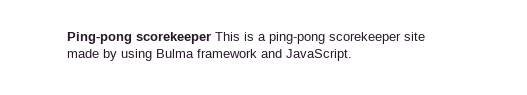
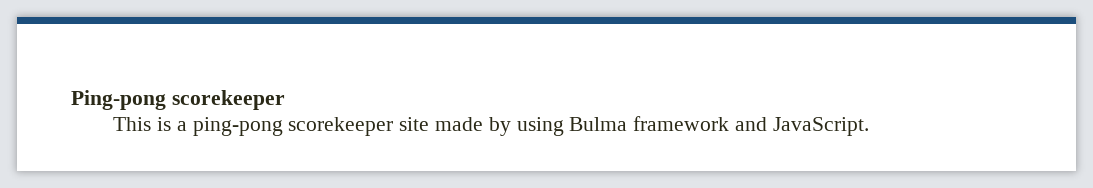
(211, 38) none -> (285, 100) //

